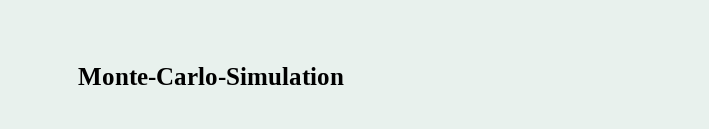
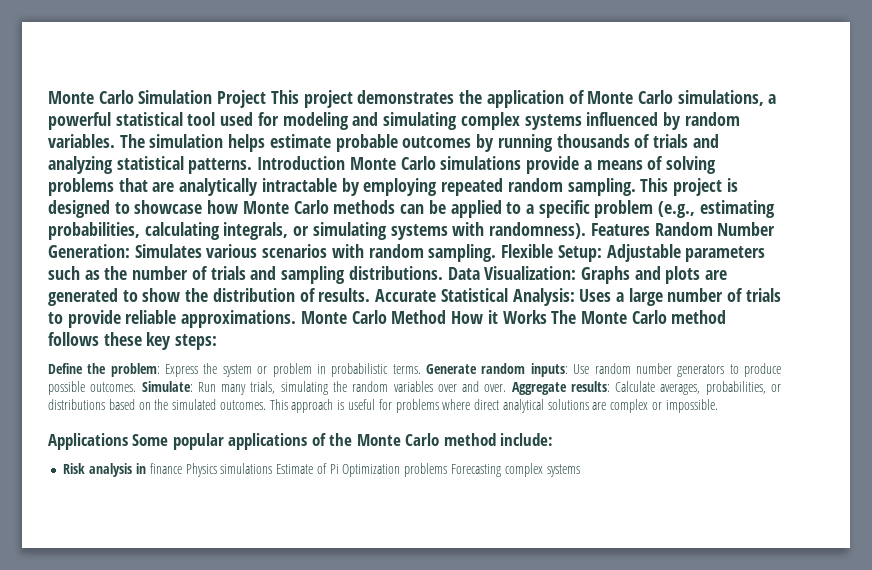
[78,67,344,85] Monte-Carlo-Simulation -> [48,90,777,108] [48,112,740,130] [48,134,719,152] [48,156,716,174] [48,178,738,196] [48,200,775,218] [48,222,776,240] [48,244,766,262] [48,266,728,284] [48,288,781,306] [48,310,727,328] [48,332,218,350] [48,363,781,377] [48,381,782,395] [48,399,718,413] [48,433,554,450] [63,463,580,477] Monte Carlo Simulation Project This project demonstrates the application of Monte Carlo simulations, a powerful statistical tool used for modeling and simulating complex systems influenced by random variables. The simulation helps estimate probable outcomes by running thousands of trials and analyzing statistical patterns. Introduction Monte Carlo simulations provide a means of solving problems that are analytically intractable by employing repeated random sampling. This project is designed to showcase how Monte Carlo methods can be applied to a specific problem (e.g., estimating probabilities, calculating integrals, or simulating systems with randomness). Features Random Number Generation: Simulates various scenarios with random sampling. Flexible Setup: Adjustable parameters such as the number of trials and sampling distributions. Data Visualization: Graphs and plots are generated to show the distribution of results. Accurate Statistical Analysis: Uses a large number of trials to provide reliable approximations. Monte Carlo Method How it Works The Monte Carlo method follows these key steps: // Define the problem: Express the system or problem in probabilistic terms. Generate random inputs: Use random number generators to produce possible outcomes. Simulate: Run many trials, simulating the random variables over and over. Aggregate results: Calculate averages, probabilities, or distributions based on the simulated outcomes. This approach is useful for problems where direct analytical solutions are complex or impossible. // Applications Some popular applications of the Monte Carlo method include: // Risk analysis in finance Physics simulations Estimate of Pi Optimization problems Forecasting complex systems

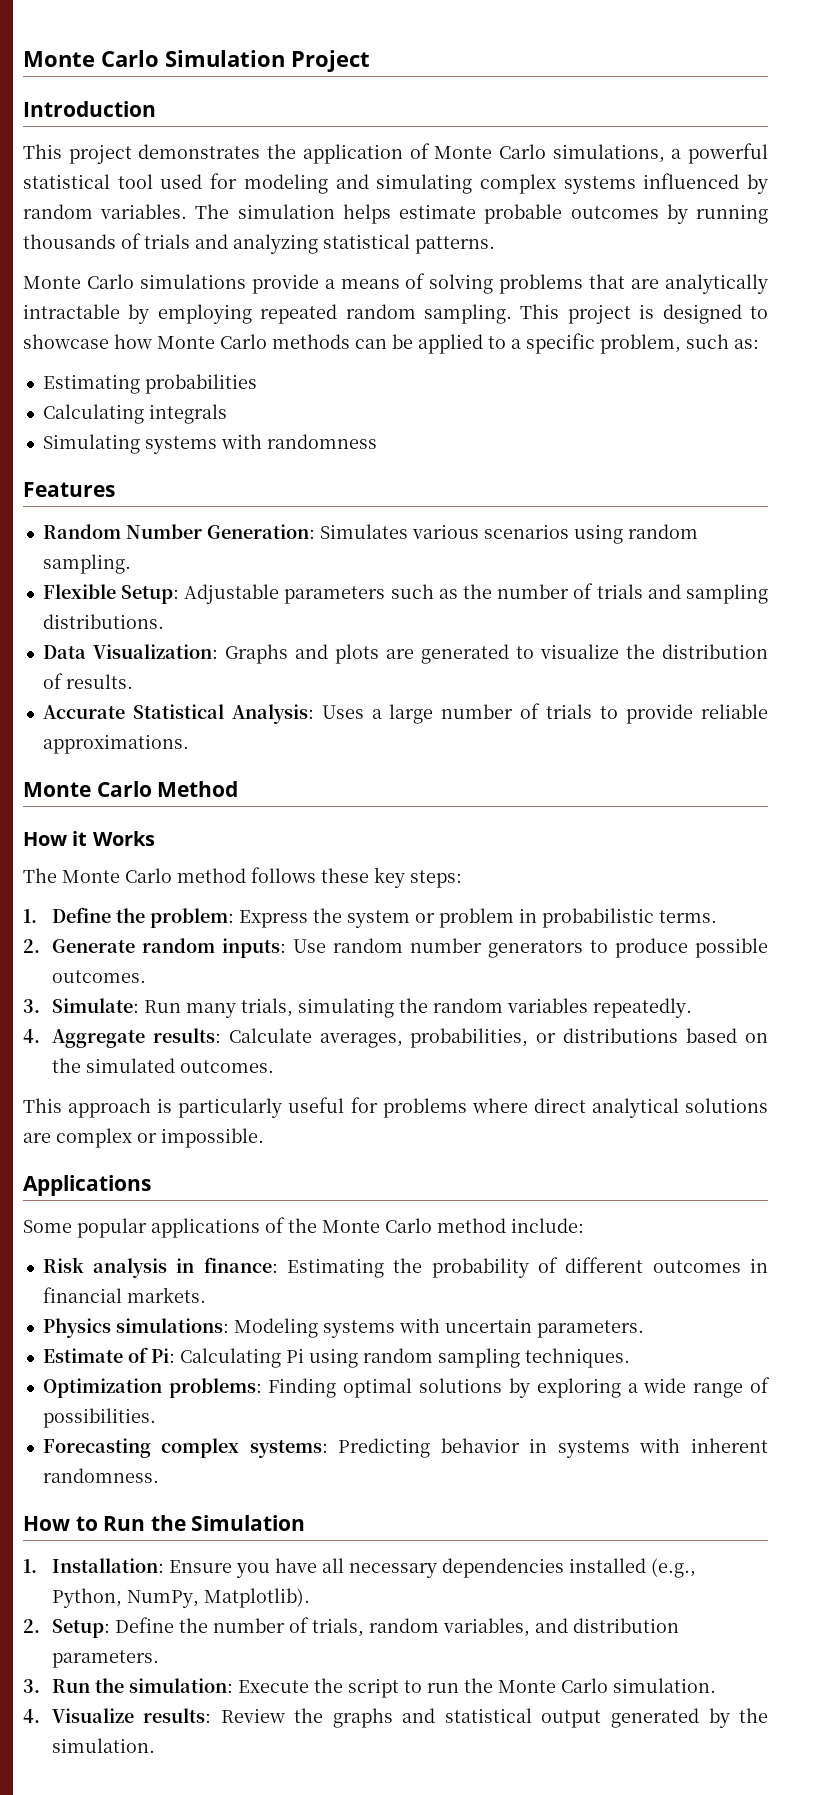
(267, 99) none -> [23,101,156,117] // Introduction //
[257,156,346,170] Introduction -> (495, 245) //
[594,200,775,218] [48,222,587,240] problem (e.g., estimating probabilities, calculating integrals, or simulating systems with randomness). -> [600,334,759,354] [42,374,257,394] [42,404,227,424] [42,434,377,454] problem, such as: // Estimating probabilities // Calculating integrals // Simulating systems with randomness //
(650, 229) none -> (115, 489) //
[331,244,497,262] with random sampling. -> [573,524,698,544] [42,554,131,574] using random sampling. //
(443, 273) none -> (164, 621) //
[142,288,181,302] show -> [539,644,619,659] visualize
(371, 295) none -> (133, 681) //
(297, 319) none -> (189, 744) //
(447, 317) none -> (239, 789) //
(547, 317) none -> (155, 838) //
(218, 342) none -> [23,909,37,923] 1.
(421, 369) none -> [23,939,40,953] // 2.
(137, 387) none -> [23,999,40,1013] // 3.
[437,381,507,392] over and over. -> [592,998,692,1018] [23,1029,40,1043] repeatedly. // 4.
(266, 405) none -> (274, 1066) //
(345, 405) none -> [178,1098,283,1118] particularly
(128, 441) none -> (151, 1185) //
[149,463,580,477] finance Physics simulations Estimate of Pi Optimization problems Forecasting complex systems -> [203,1257,769,1278] [42,1287,206,1303] [42,1318,644,1338] [42,1347,630,1368] [42,1377,771,1398] [42,1408,156,1428] [42,1438,768,1458] [42,1468,159,1483] [23,1515,306,1531] [23,1558,696,1578] [51,1588,310,1608] [23,1617,679,1638] [51,1650,159,1668] [23,1678,716,1698] [23,1708,768,1728] [51,1738,155,1753] finance: Estimating the probability of different outcomes in financial markets. // Physics simulations: Modeling systems with uncertain parameters. // Estimate of Pi: Calculating Pi using random sampling techniques. // Optimization problems: Finding optimal solutions by exploring a wide range of possibilities. // Forecasting complex systems: Predicting behavior in systems with inherent randomness. // How to Run the Simulation // 1. Installation: Ensure you have all necessary dependencies installed (e.g., Python, NumPy, Matplotlib). // 2. Setup: Define the number of trials, random variables, and distribution parameters. // 3. Run the simulation: Execute the script to run the Monte Carlo simulation. // 4. Visualize results: Review the graphs and statistical output generated by the simulation.

